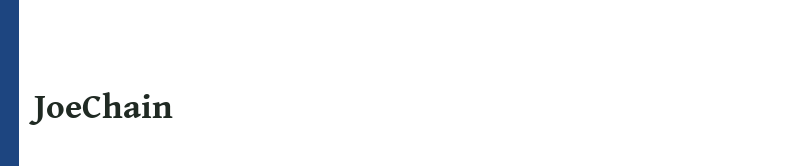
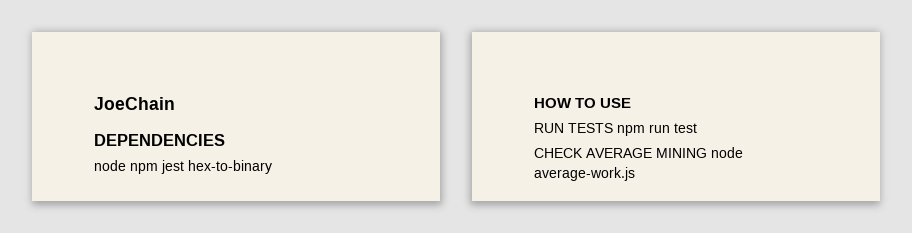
(173, 108) none -> [94,134,225,146] [94,160,272,174] [534,98,632,108] [534,123,697,136] [534,147,743,158] [534,167,635,181] // DEPENDENCIES // node npm jest hex-to-binary // HOW TO USE // RUN TESTS npm run test // CHECK AVERAGE MINING node average-work.js

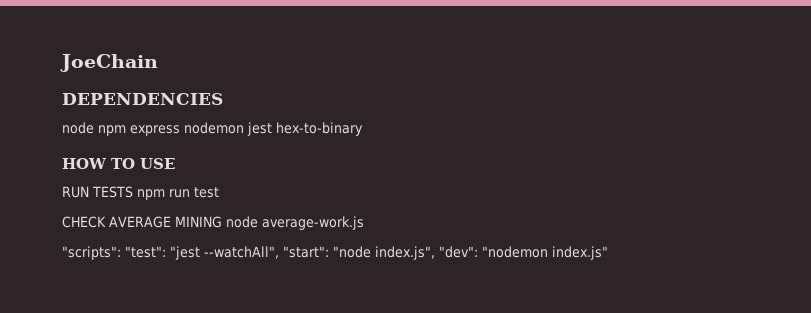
(158, 168) none -> [130,122,244,136] express nodemon
(635, 174) none -> [62,246,608,260] // "scripts": "test": "jest --watchAll", "start": "node index.js", "dev": "nodemon index.js"

